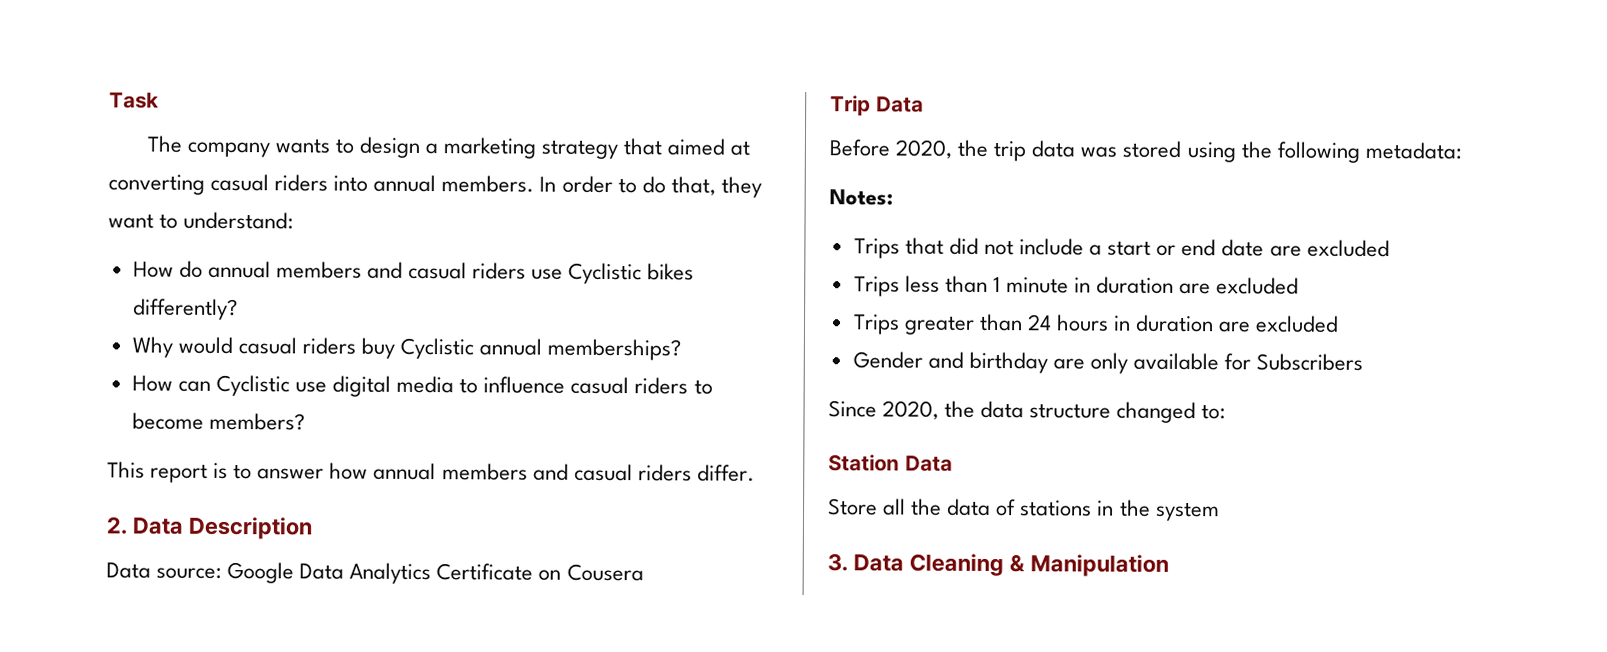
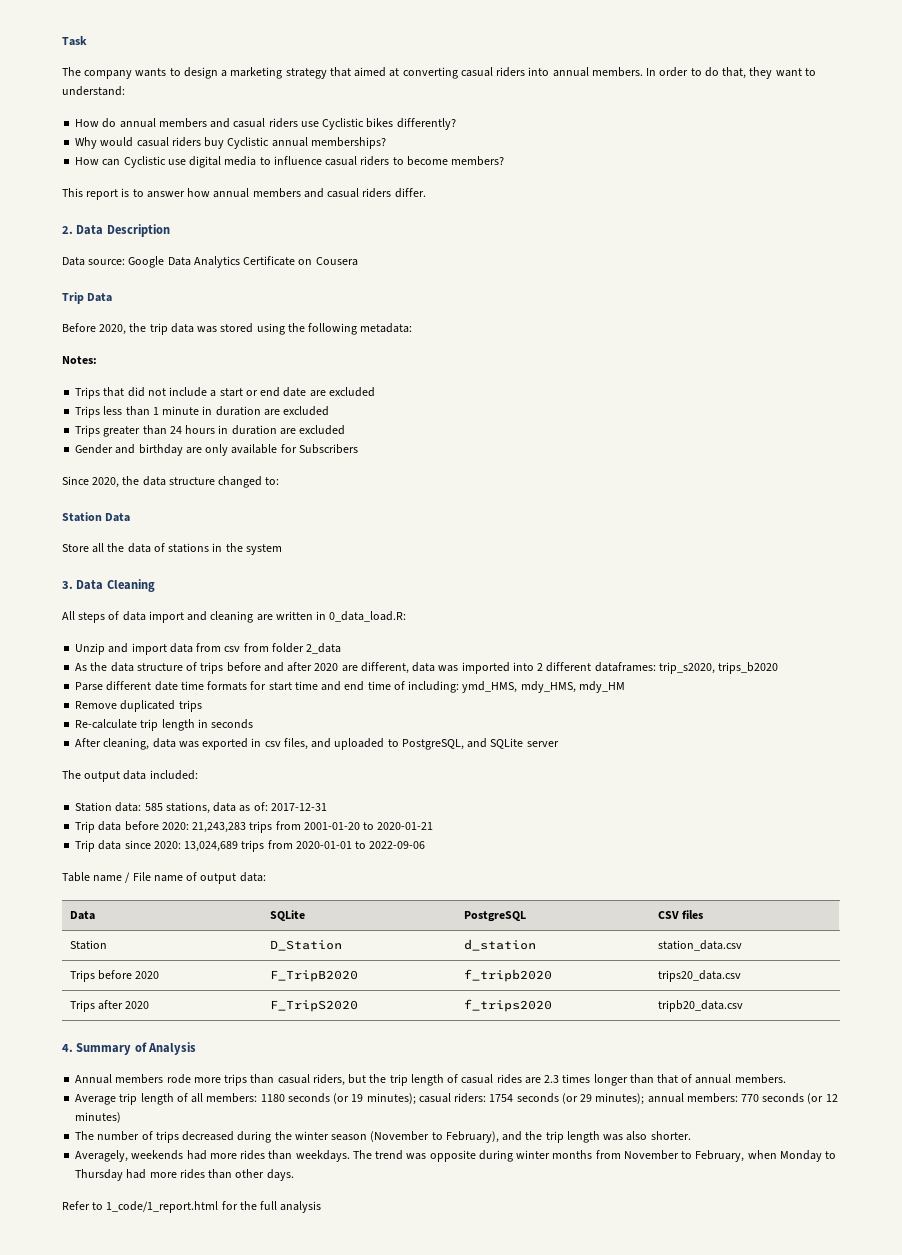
[1009,554,1170,577] & Manipulation -> [62,611,407,623] [75,643,342,655] [75,662,779,674] [75,681,625,693] [75,700,202,712] [75,719,254,731] [75,738,559,750] [62,770,198,782] [75,802,327,814] [75,821,434,833] [75,840,426,852] [62,872,266,884] [69,911,95,920] [269,910,305,921] [463,911,526,922] [657,910,703,919] [69,940,107,950] [269,940,342,951] [463,939,536,951] [657,940,742,951] [69,970,160,982] [269,970,358,982] [463,969,552,982] [657,970,741,982] [69,1000,150,1012] [269,1000,358,1012] [463,999,552,1012] [657,1000,743,1012] [62,1042,197,1055] [75,1074,786,1086] [75,1093,838,1105] [75,1112,122,1123] [75,1131,691,1143] [75,1150,837,1162] [75,1169,294,1181] [62,1201,322,1213] // All steps of data import and cleaning are written in 0_data_load.R: // Unzip and import data from csv from folder 2_data // As the data structure of trips before and after 2020 are different, data was imported into 2 different dataframes: trip_s2020, trips_b2020 // Parse different date time formats for start time and end time of including: ymd_HMS, mdy_HMS, mdy_HM // Remove duplicated trips // Re-calculate trip length in seconds // After cleaning, data was exported in csv files, and uploaded to PostgreSQL, and SQLite server // The output data included: // Station data: 585 stations, data as of: 2017-12-31 // Trip data before 2020: 21,243,283 trips from 2001-01-20 to 2020-01-21 // Trip data since 2020: 13,024,689 trips from 2020-01-01 to 2022-09-06 // Table name / File name of output data: // Data | SQLite | PostgreSQL | CSV files // Station | D_Station | d_station | station_data.csv // Trips before 2020 | F_TripB2020 | f_tripb2020 | trips20_data.csv // Trips after 2020 | F_TripS2020 | f_trips2020 | tripb20_data.csv // 4. Summary of Analysis // Annual members rode more trips than casual riders, but the trip length of casual rides are 2.3 times longer than that of annual members. // Average trip length of all members: 1180 seconds (or 19 minutes); casual riders: 1754 seconds (or 29 minutes); annual members: 770 seconds (or 12 minutes) // The number of trips decreased during the winter season (November to February), and the trip length was also shorter. // Averagely, weekends had more rides than weekdays. The trend was opposite during winter months from November to February, when Monday to Thursday had more rides than other days. // Refer to 1_code/1_report.html for the full analysis

